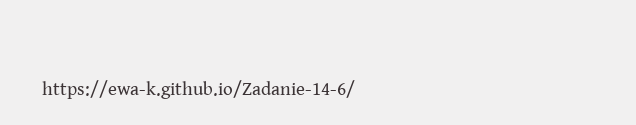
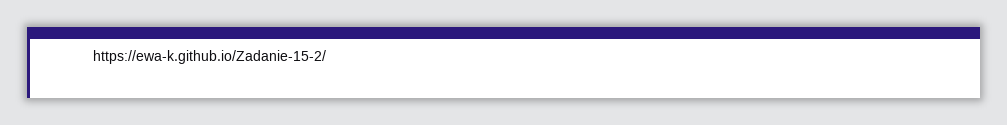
[42,80,355,99] https://ewa-k.github.io/Zadanie-14-6/ -> [93,50,326,64] https://ewa-k.github.io/Zadanie-15-2/

